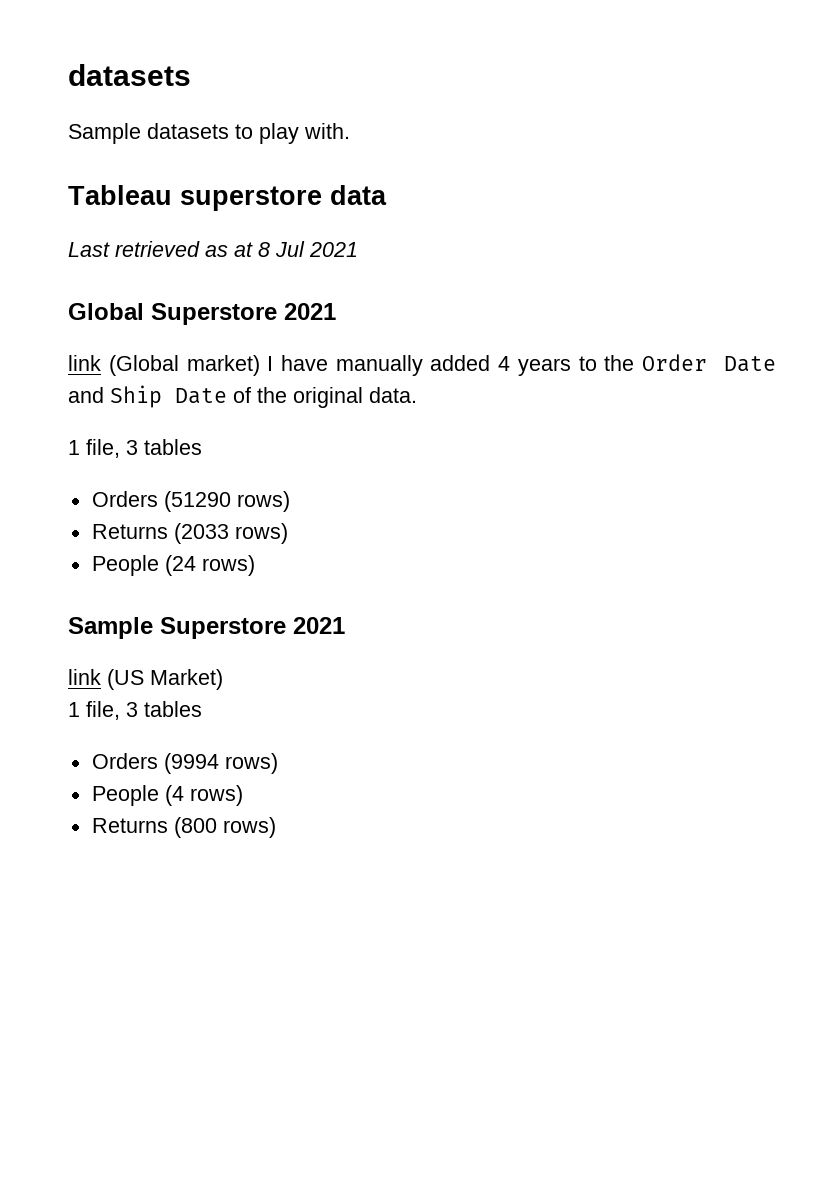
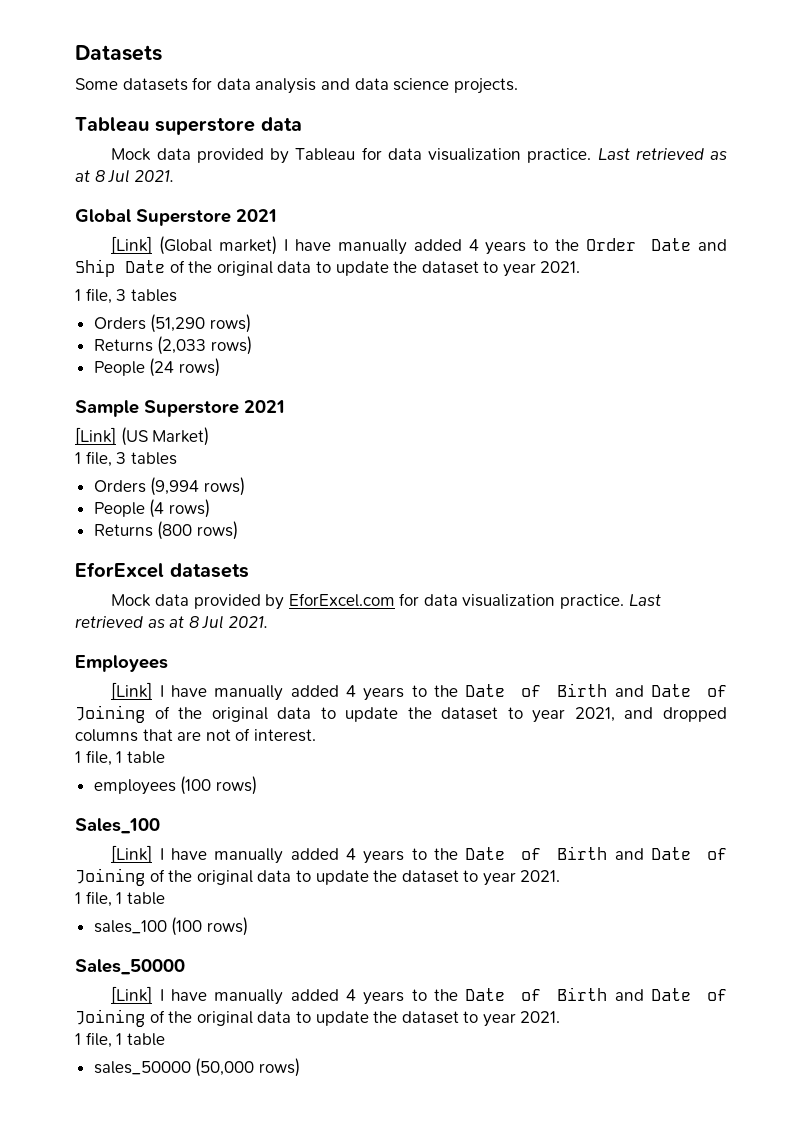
[68,64,191,86] [68,123,350,144] [68,185,387,211] [68,241,358,257] datasets // Sample datasets to play with. // Tableau superstore data // Last retrieved as at 8 Jul 2021 -> [75,45,162,61] [75,77,518,94] [75,117,302,135] [111,147,727,164] [75,169,174,183] Datasets // Some datasets for data analysis and data science projects. // Tableau superstore data // Mock data provided by Tableau for data visualization practice. Last retrieved as at 8 Jul 2021.
[68,355,101,371] link -> [111,236,153,254] [Link]
[369,387,417,403] [68,439,202,458] [91,491,290,512] [91,523,229,544] data. // 1 file, 3 tables // Orders (51290 rows) // Returns (2033 -> [277,261,581,277] [75,288,177,304] [93,314,251,333] [93,336,207,355] data to update the dataset to year 2021. // 1 file, 3 tables // Orders (51,290 rows) // Returns (2,033
[68,669,101,685] link -> [75,427,116,445] [Link]
[163,753,219,774] (9994 -> [150,477,200,496] (9,994
(276, 827) none -> [75,562,249,578] [111,593,661,610] [75,615,268,629] [75,655,168,672] [111,682,727,701] [75,705,727,723] [75,728,316,742] [75,750,165,766] [93,776,257,795] [75,818,160,834] [111,845,727,864] [75,868,561,886] [75,891,165,907] [93,917,248,936] [75,959,185,975] [111,986,727,1005] [75,1009,561,1027] [75,1032,165,1048] [93,1058,300,1077] // EforExcel datasets // Mock data provided by EforExcel.com for data visualization practice. Last retrieved as at 8 Jul 2021. // Employees // [Link] I have manually added 4 years to the Date of Birth and Date of Joining of the original data to update the dataset to year 2021, and dropped columns that are not of interest. // 1 file, 1 table // employees (100 rows) // Sales_100 // [Link] I have manually added 4 years to the Date of Birth and Date of Joining of the original data to update the dataset to year 2021. // 1 file, 1 table // sales_100 (100 rows) // Sales_50000 // [Link] I have manually added 4 years to the Date of Birth and Date of Joining of the original data to update the dataset to year 2021. // 1 file, 1 table // sales_50000 (50,000 rows)

